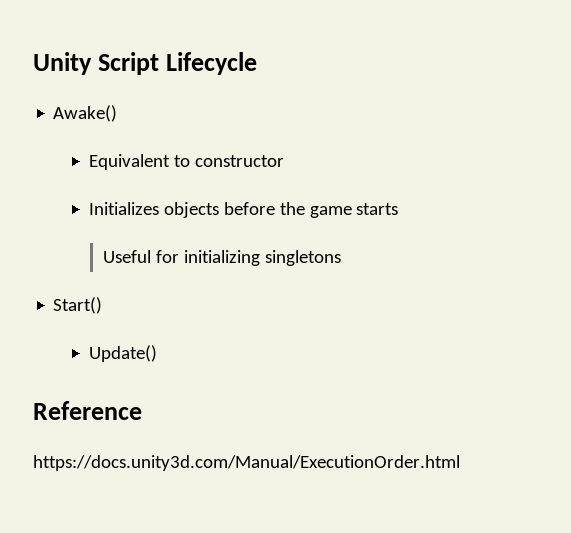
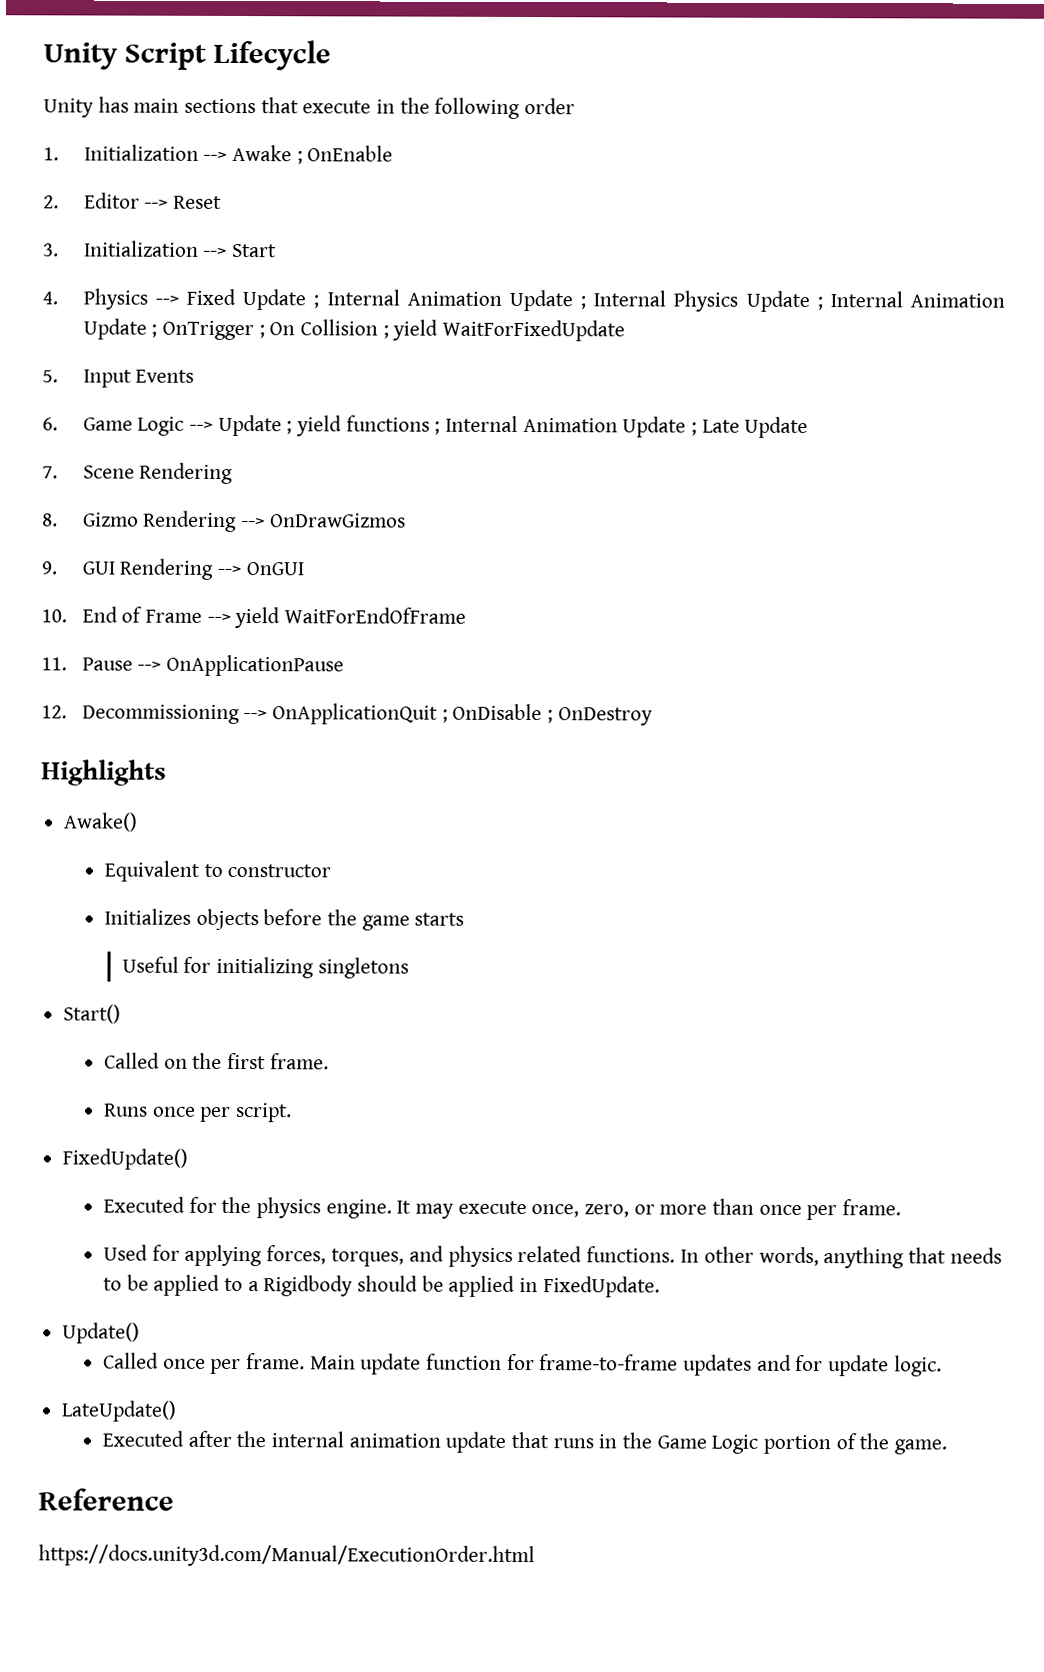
(258, 63) none -> [43,96,576,119] [43,144,394,165] [43,192,223,209] [43,240,278,258] [42,288,1005,313] [82,318,626,342] [42,369,195,388] [42,414,809,438] [42,462,234,484] [42,510,406,533] [41,558,304,580] [41,606,467,629] [41,654,345,677] [41,703,653,726] [41,759,167,786] // Unity has main sections that execute in the following order // 1. Initialization --> Awake ; OnEnable // 2. Editor --> Reset // 3. Initialization --> Start // 4. Physics --> Fixed Update ; Internal Animation Update ; Internal Physics Update ; Internal Animation Update ; OnTrigger ; On Collision ; yield WaitForFixedUpdate // 5. Input Events // 6. Game Logic --> Update ; yield functions ; Internal Animation Update ; Late Update // 7. Scene Rendering // 8. Gizmo Rendering --> OnDrawGizmos // 9. GUI Rendering --> OnGUI // 10. End of Frame --> yield WaitForEndOfFrame // 11. Pause --> OnApplicationPause // 12. Decommissioning --> OnApplicationQuit ; OnDisable ; OnDestroy // Highlights
[88,345,157,362] Update() -> [103,1052,329,1070] [103,1103,292,1123] [62,1148,189,1170] [102,1196,901,1221] [102,1244,1002,1269] [102,1274,660,1298] [62,1322,141,1344] [102,1352,942,1377] [61,1400,178,1422] [101,1430,947,1455] Called on the first frame. // Runs once per script. // FixedUpdate() // Executed for the physics engine. It may execute once, zero, or more than once per frame. // Used for applying forces, torques, and physics related functions. In other words, anything that needs to be applied to a Rigidbody should be applied in FixedUpdate. // Update() // Called once per frame. Main update function for frame-to-frame updates and for update logic. // LateUpdate() // Executed after the internal animation update that runs in the Game Logic portion of the game.

